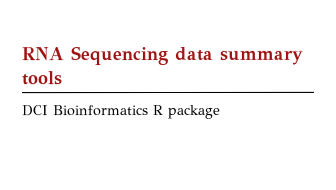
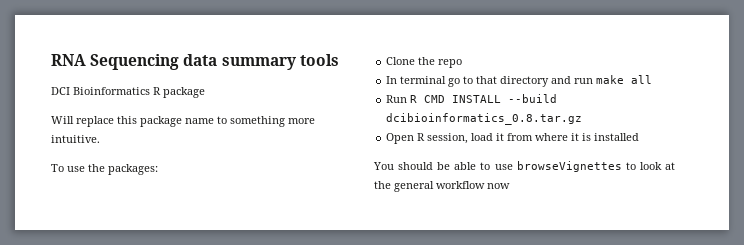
(221, 111) none -> [51,116,315,127] [51,135,100,143] [51,164,158,175] [386,57,463,68] [386,75,653,87] [386,94,558,103] [386,113,583,125] [386,133,640,144] [373,161,675,172] [374,181,510,192] // Will replace this package name to something more intuitive. // To use the packages: // Clone the repo // In terminal go to that directory and run make all // Run R CMD INSTALL --build dcibioinformatics_0.8.tar.gz // Open R session, load it from where it is installed // You should be able to use browseVignettes to look at the general workflow now

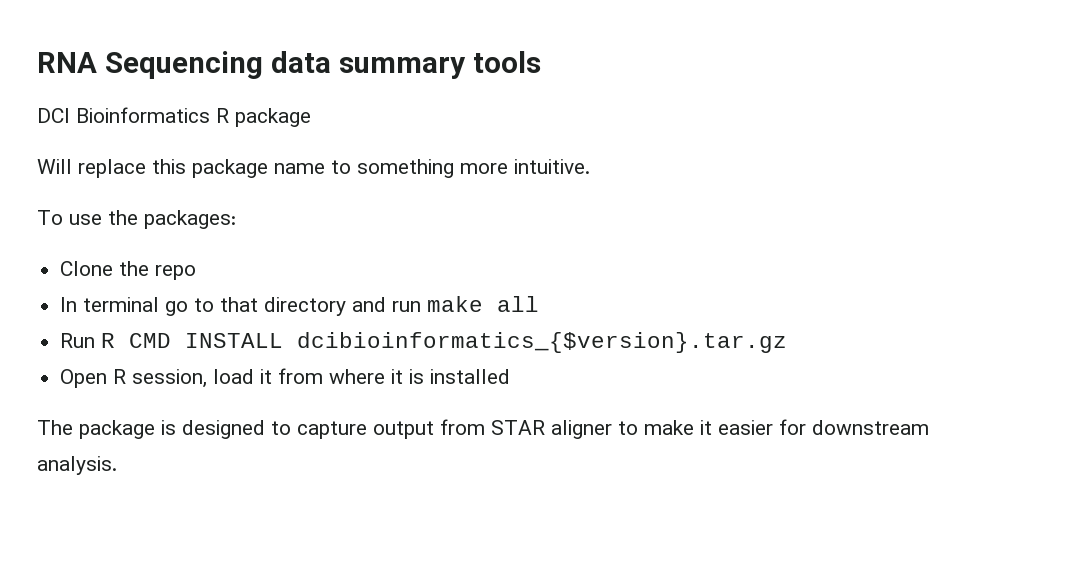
[508,94,558,103] [386,113,583,125] --build dcibioinformatics_0.8.tar.gz -> [297,332,788,353] dcibioinformatics_{$version}.tar.gz
[373,161,675,172] [374,181,510,192] You should be able to use browseVignettes to look at the general workflow now -> [37,419,929,439] [37,456,117,475] The package is designed to capture output from STAR aligner to make it easier for downstream analysis.

